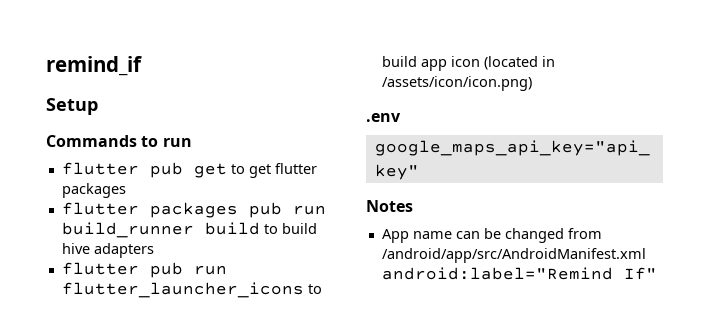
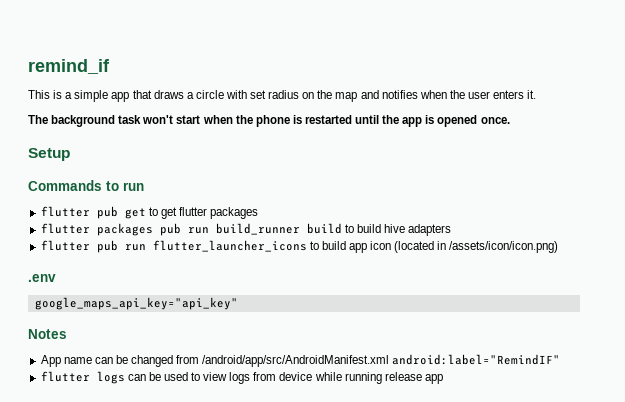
(142, 66) none -> [28,90,537,102] [28,115,510,127] // This is a simple app that draws a circle with set radius on the map and notifies when the user enters it. // The background task won't start when the phone is restarted until the app is opened once.
[381,267,657,280] android:label="Remind If" -> [392,354,561,365] [40,371,443,384] android:label="RemindIF" // flutter logs can be used to view logs from device while running release app

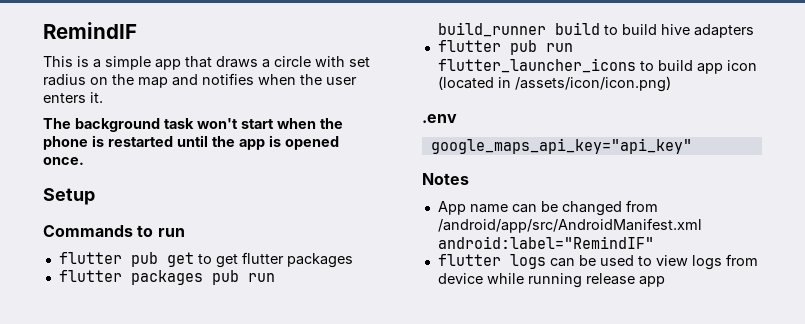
[28,59,110,74] remind_if -> [43,22,137,39] RemindIF

